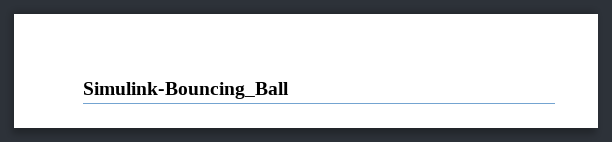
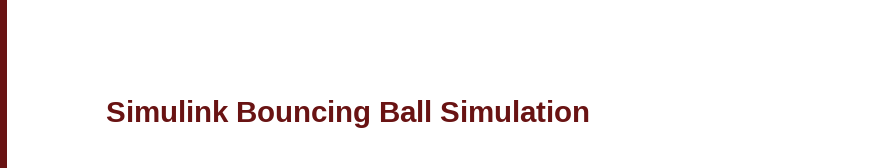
[83,82,289,99] Simulink-Bouncing_Ball -> [106,100,590,128] Simulink Bouncing Ball Simulation

